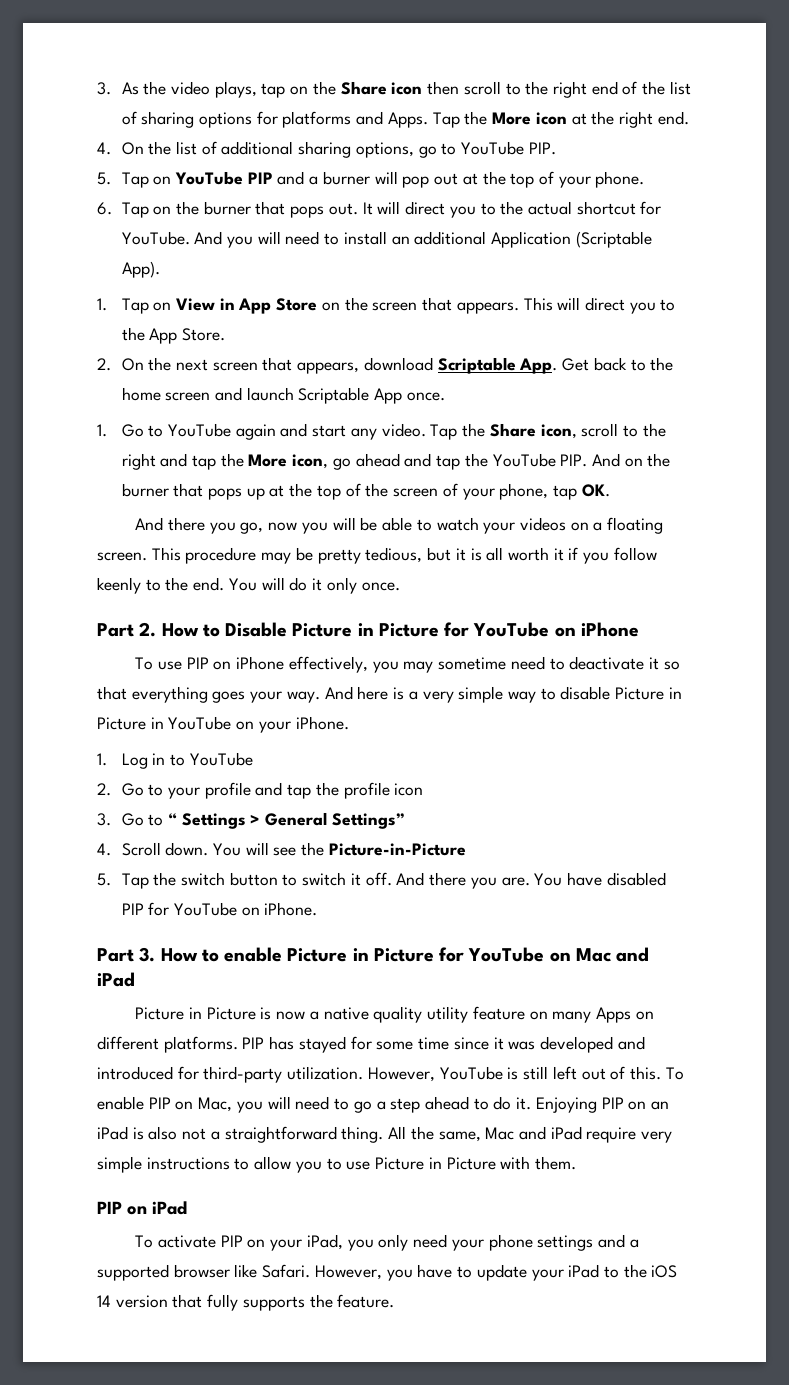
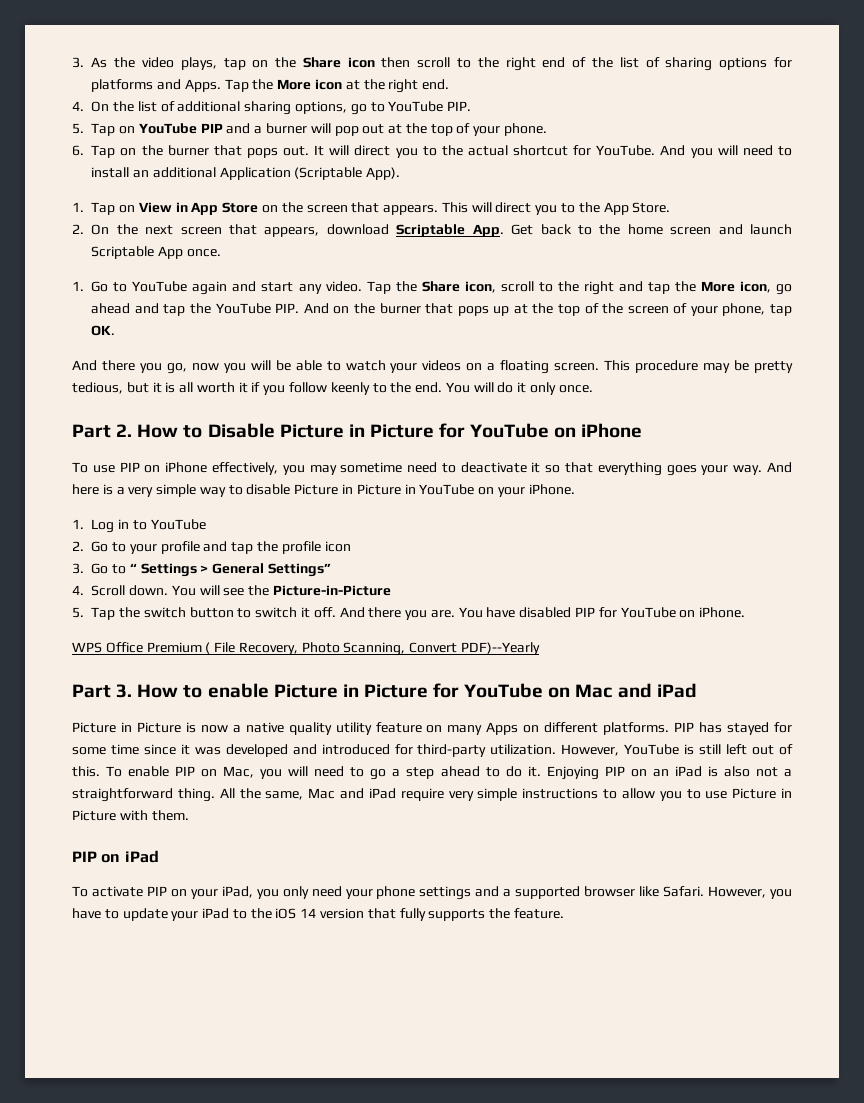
(318, 909) none -> [72,642,541,656] // WPS Office Premium ( File Recovery, Photo Scanning, Convert PDF)--Yearly

